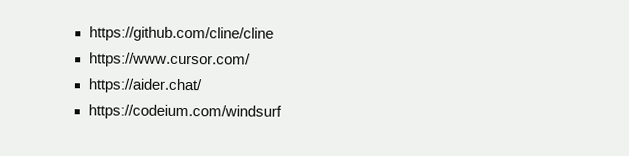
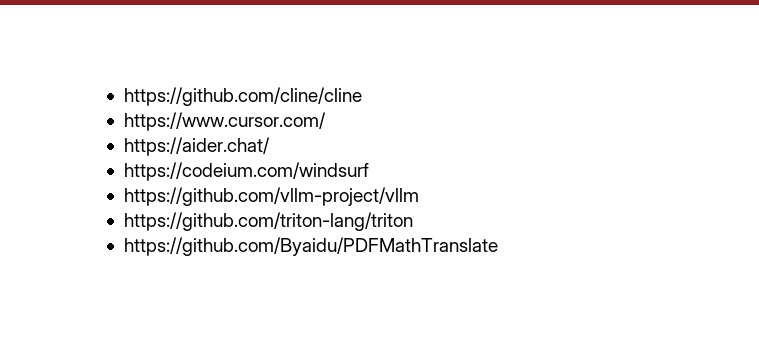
(282, 112) none -> [123,187,419,206] [123,212,413,231] [123,237,498,256] // https://github.com/vllm-project/vllm // https://github.com/triton-lang/triton // https://github.com/Byaidu/PDFMathTranslate

